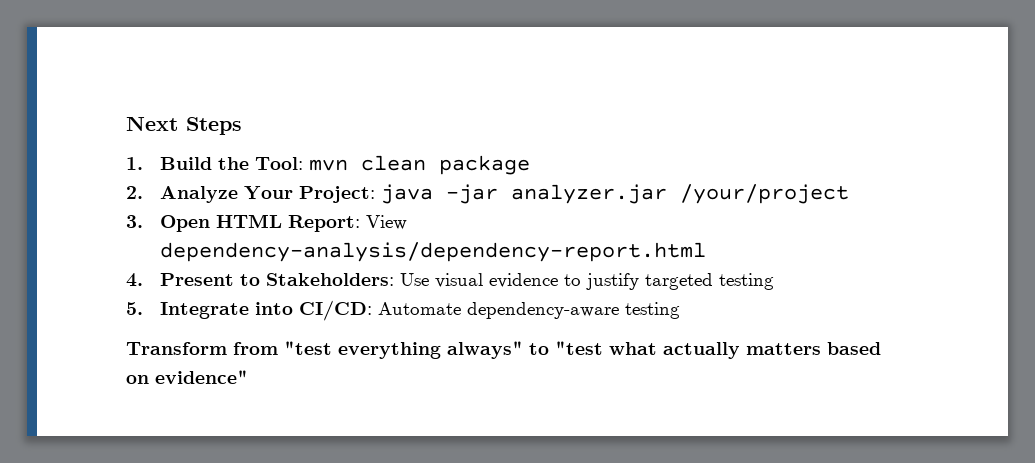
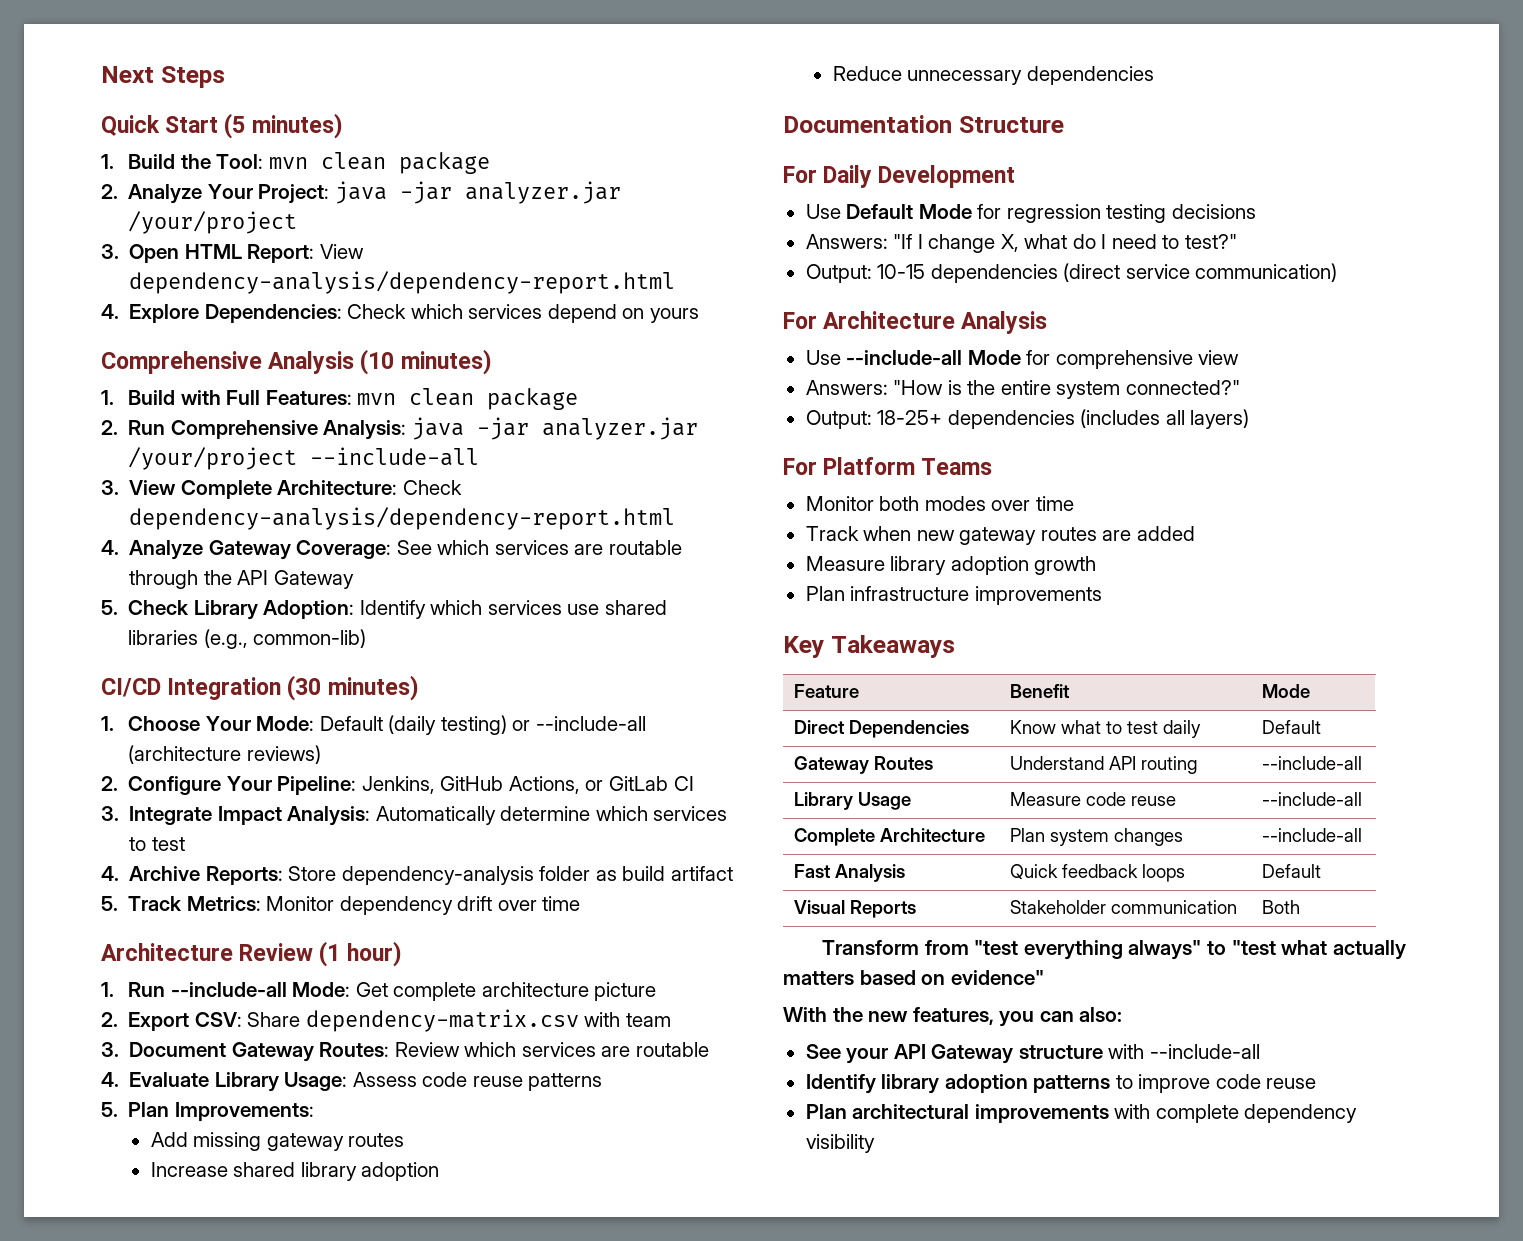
(242, 126) none -> [101,113,343,139] // Quick Start (5 minutes)
[160,273,775,290] [126,300,681,321] Present to Stakeholders: Use visual evidence to justify targeted testing // 5. Integrate into CI/CD: Automate dependency-aware testing -> [129,304,699,323] [101,349,492,375] [101,388,579,410] [101,417,698,440] [128,447,480,470] [101,480,462,499] [129,507,676,530] [101,540,682,560] [129,570,354,589] [101,600,667,620] [128,629,367,649] [101,675,419,701] [101,715,646,735] [128,745,321,764] [101,776,694,795] [101,806,728,826] [129,837,185,851] [101,866,733,885] [101,896,581,915] [101,941,402,967] [101,982,657,1001] [101,1009,671,1032] [101,1042,709,1062] [101,1072,603,1092] [101,1102,314,1121] [150,1132,405,1151] [150,1162,440,1181] [832,66,1154,85] [783,115,1064,133] [783,165,1016,188] [805,204,1256,223] [805,234,1237,253] [805,263,1338,283] [783,311,1048,334] [805,350,1240,369] [805,380,1240,399] [805,409,1250,429] [783,457,993,475] [805,496,1074,511] [805,526,1195,545] [805,556,1097,575] [805,586,1102,605] [783,635,955,658] [794,684,860,698] [1010,684,1071,698] [1262,684,1311,698] [794,720,970,738] [1010,720,1202,738] [1262,720,1322,734] [794,756,934,774] [1010,756,1198,774] [1262,756,1363,770] [794,792,912,810] [1010,792,1177,806] [1262,792,1363,806] [794,828,986,846] [1010,828,1184,846] [1262,828,1363,842] [794,864,906,882] [1010,864,1186,882] [1262,864,1322,878] [794,900,917,918] [1010,900,1238,914] [1262,900,1301,914] Explore Dependencies: Check which services depend on yours // Comprehensive Analysis (10 minutes) // 1. Build with Full Features: mvn clean package // 2. Run Comprehensive Analysis: java -jar analyzer.jar /your/project --include-all // 3. View Complete Architecture: Check dependency-analysis/dependency-report.html // 4. Analyze Gateway Coverage: See which services are routable through the API Gateway // 5. Check Library Adoption: Identify which services use shared libraries (e.g., common-lib) // CI/CD Integration (30 minutes) // 1. Choose Your Mode: Default (daily testing) or --include-all (architecture reviews) // 2. Configure Your Pipeline: Jenkins, GitHub Actions, or GitLab CI // 3. Integrate Impact Analysis: Automatically determine which services to test // 4. Archive Reports: Store dependency-analysis folder as build artifact // 5. Track Metrics: Monitor dependency drift over time // Architecture Review (1 hour) // 1. Run --include-all Mode: Get complete architecture picture // 2. Export CSV: Share dependency-matrix.csv with team // 3. Document Gateway Routes: Review which services are routable // 4. Evaluate Library Usage: Assess code reuse patterns // 5. Plan Improvements: // Add missing gateway routes // Increase shared library adoption // Reduce unnecessary dependencies // Documentation Structure // For Daily Development // Use Default Mode for regression testing decisions // Answers: "If I change X, what do I need to test?" // Output: 10-15 dependencies (direct service communication) // For Architecture Analysis // Use --include-all Mode for comprehensive view // Answers: "How is the entire system connected?" // Output: 18-25+ dependencies (includes all layers) // For Platform Teams // Monitor both modes over time // Track when new gateway routes are added // Measure library adoption growth // Plan infrastructure improvements // Key Takeaways // Feature | Benefit | Mode // Direct Dependencies | Know what to test daily | Default // Gateway Routes | Understand API routing | --include-all // Library Usage | Measure code reuse | --include-all // Complete Architecture | Plan system changes | --include-all // Fast Analysis | Quick feedback loops | Default // Visual Reports | Stakeholder communication | Both
(248, 377) none -> [783,1007,1123,1027] [805,1044,1260,1064] [805,1074,1317,1094] [805,1104,1358,1123] [805,1134,875,1153] // With the new features, you can also: // See your API Gateway structure with --include-all // Identify library adoption patterns to improve code reuse // Plan architectural improvements with complete dependency visibility

